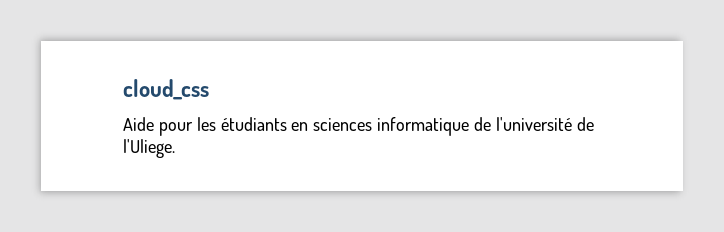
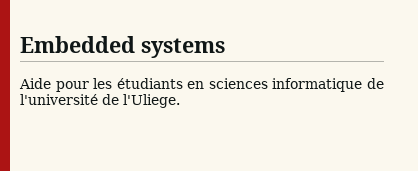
[123,79,209,100] cloud_css -> [20,36,225,58] Embedded systems

